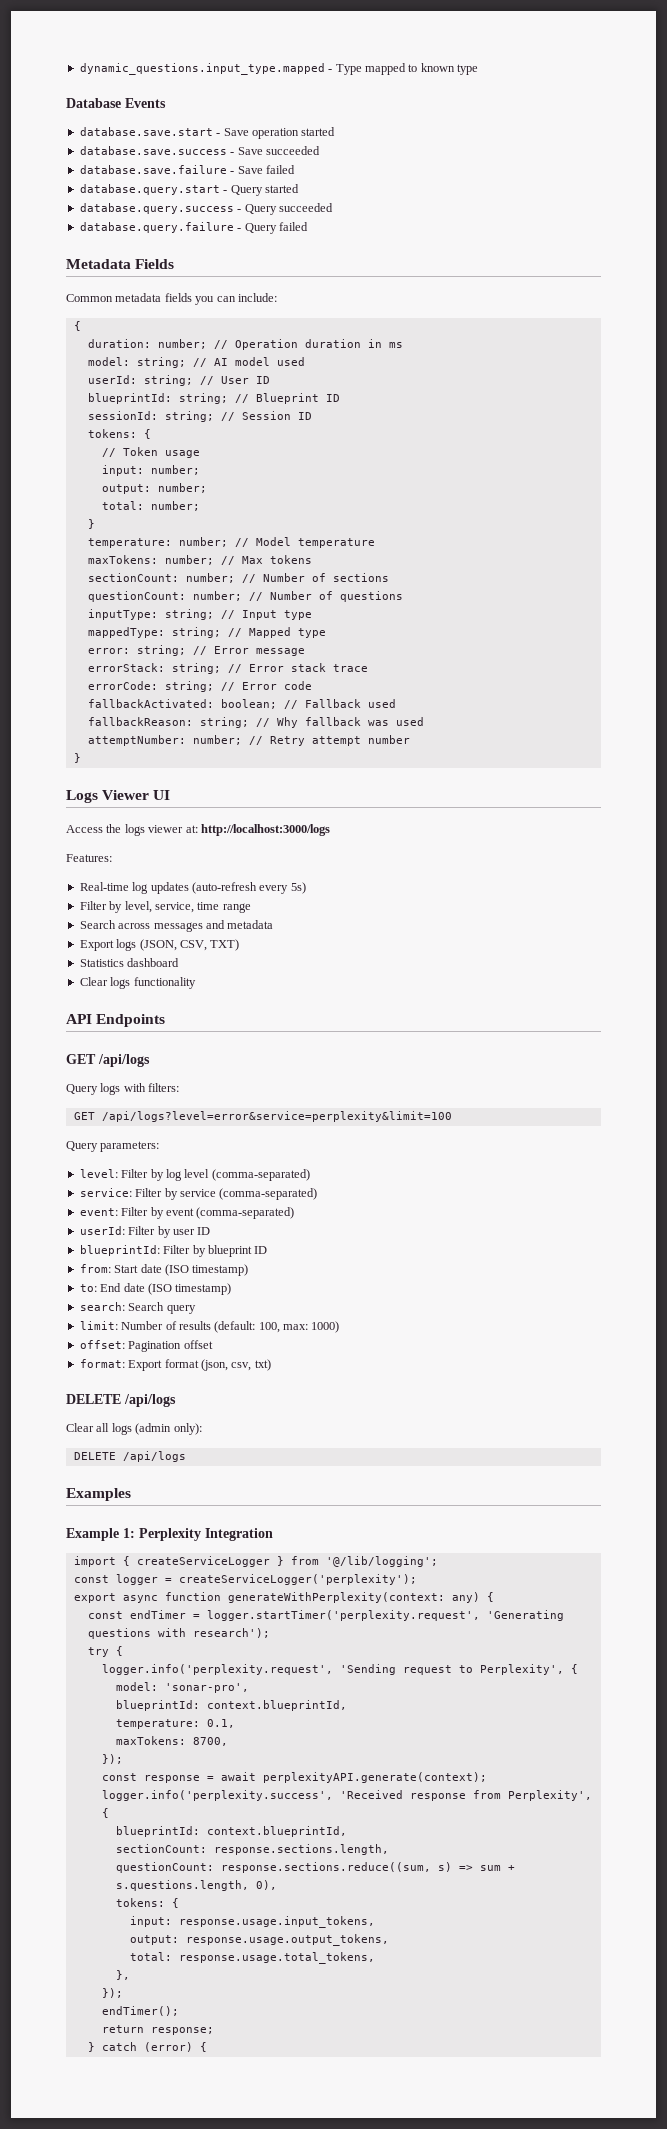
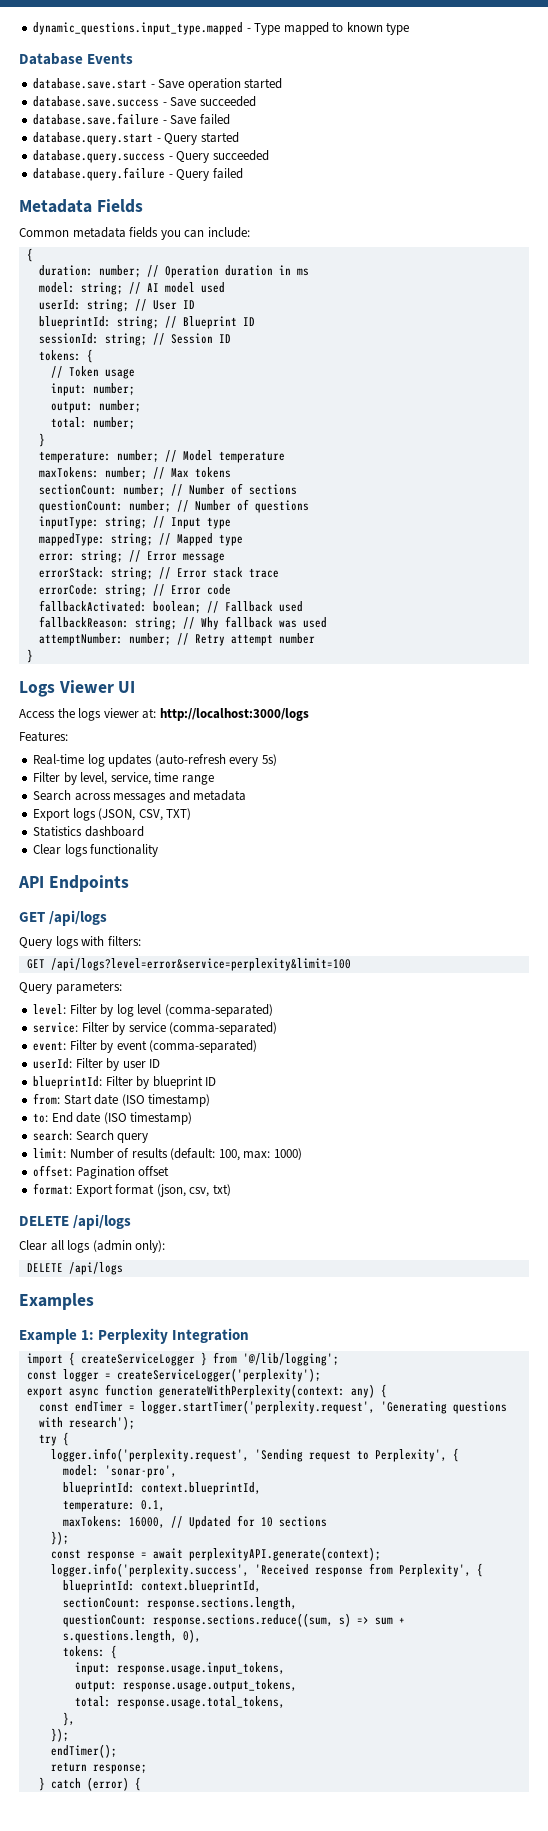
[192,1737,228,1746] 8700, -> [128,1515,327,1529] 16000, // Updated for 10 sections

